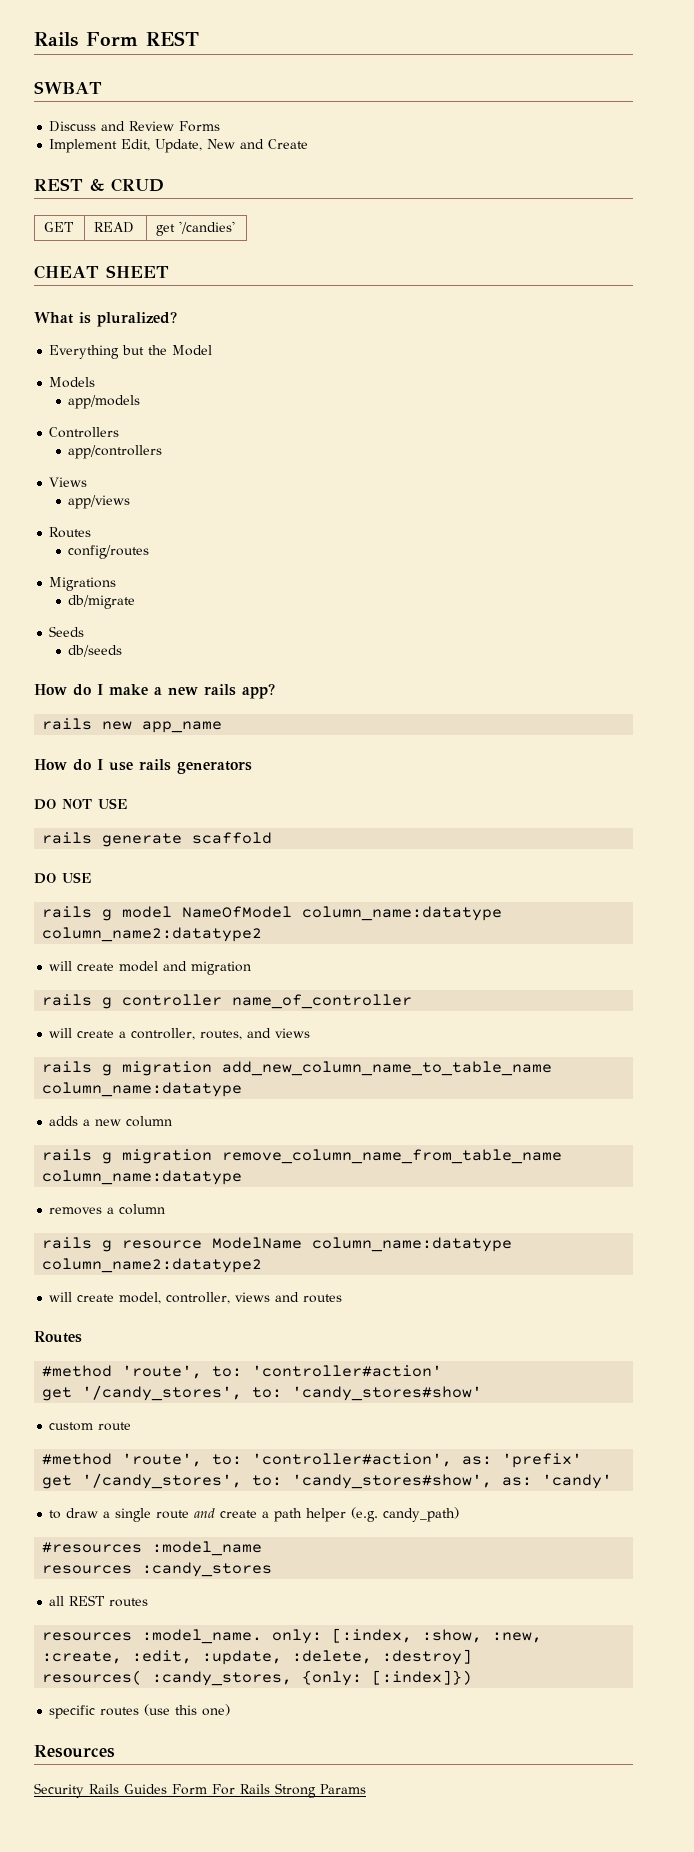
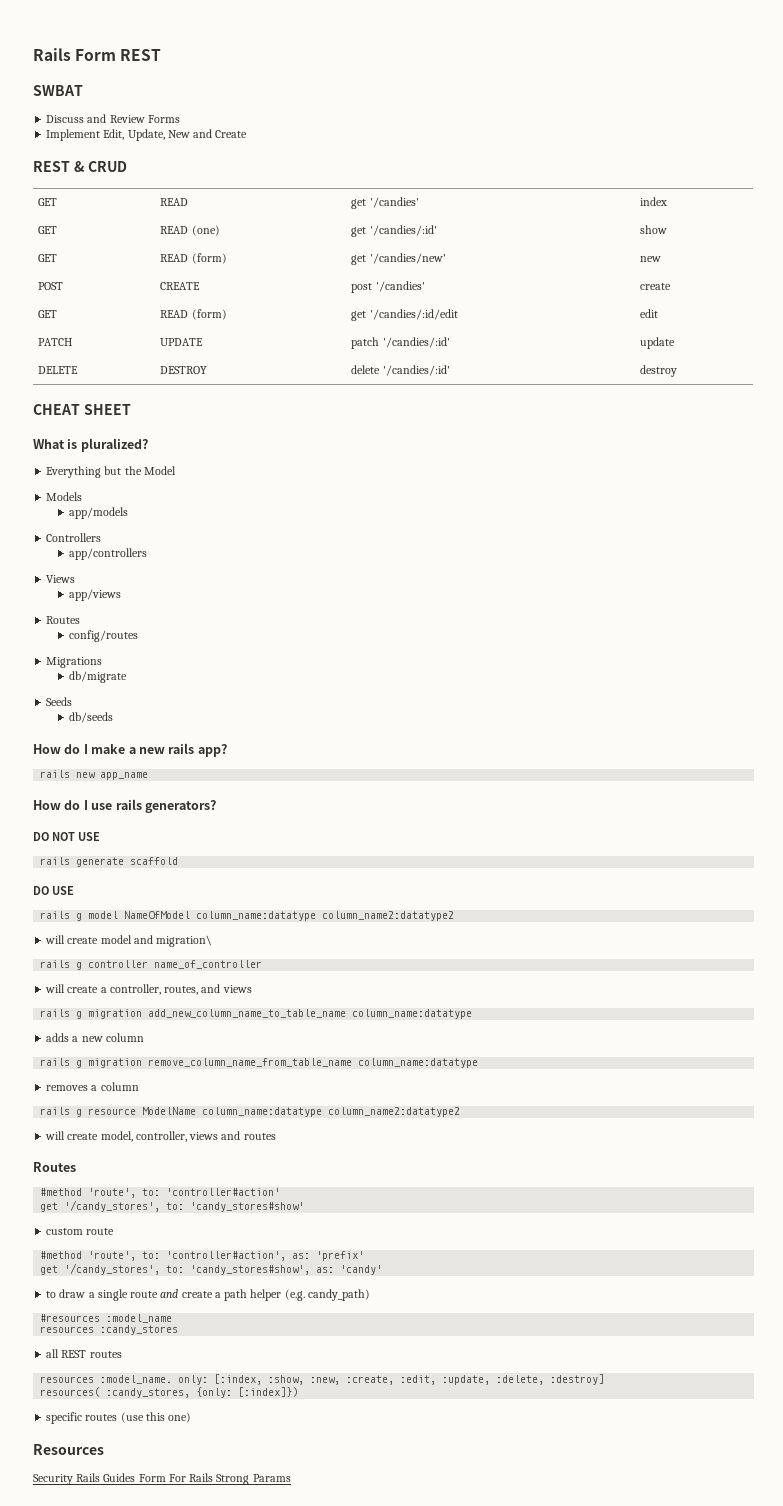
(236, 227) none -> [640,197,668,206] [38,226,58,234] [160,225,220,236] [351,225,437,237] [640,225,668,234] [38,254,58,262] [160,253,227,264] [351,253,446,265] [640,256,662,262] [38,282,64,290] [160,282,201,290] [351,281,425,293] [640,283,672,290] [38,310,58,318] [160,309,227,320] [351,309,458,321] [640,309,659,318] [38,338,73,346] [160,338,204,346] [351,337,450,349] [640,337,676,349] [38,366,79,374] [160,366,208,374] [351,365,450,376] [640,365,678,377] | index // GET | READ (one) | get '/candies/:id' | show // GET | READ (form) | get '/candies/new' | new // POST | CREATE | post '/candies' | create // GET | READ (form) | get '/candies/:id/edit | edit // PATCH | UPDATE | patch '/candies/:id' | update // DELETE | DESTROY | delete '/candies/:id' | destroy
[177,761,252,774] generators -> [144,800,216,813] generators?
[191,961,252,975] migration -> [156,935,213,947] migration\

